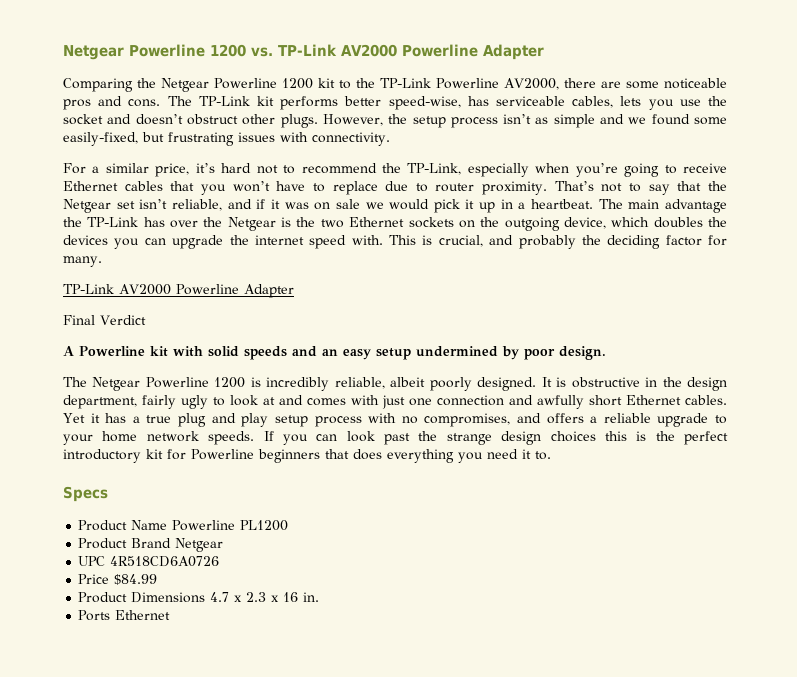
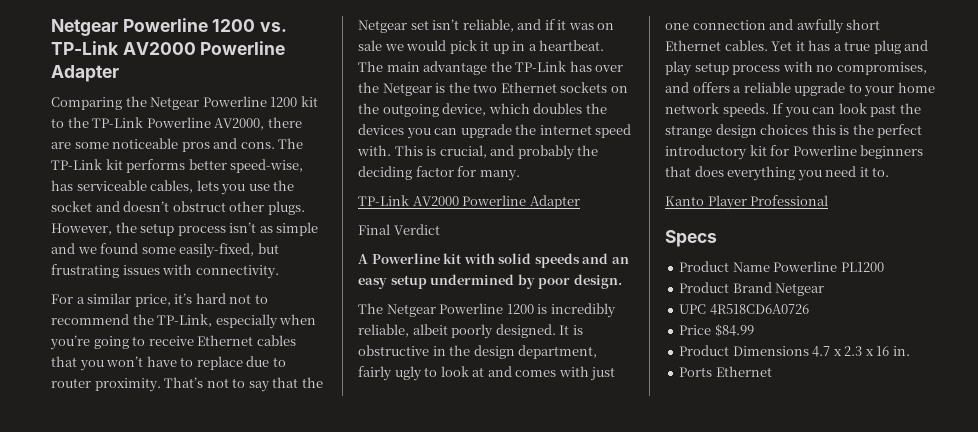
(551, 455) none -> [665,195,829,210] // Kanto Player Professional

